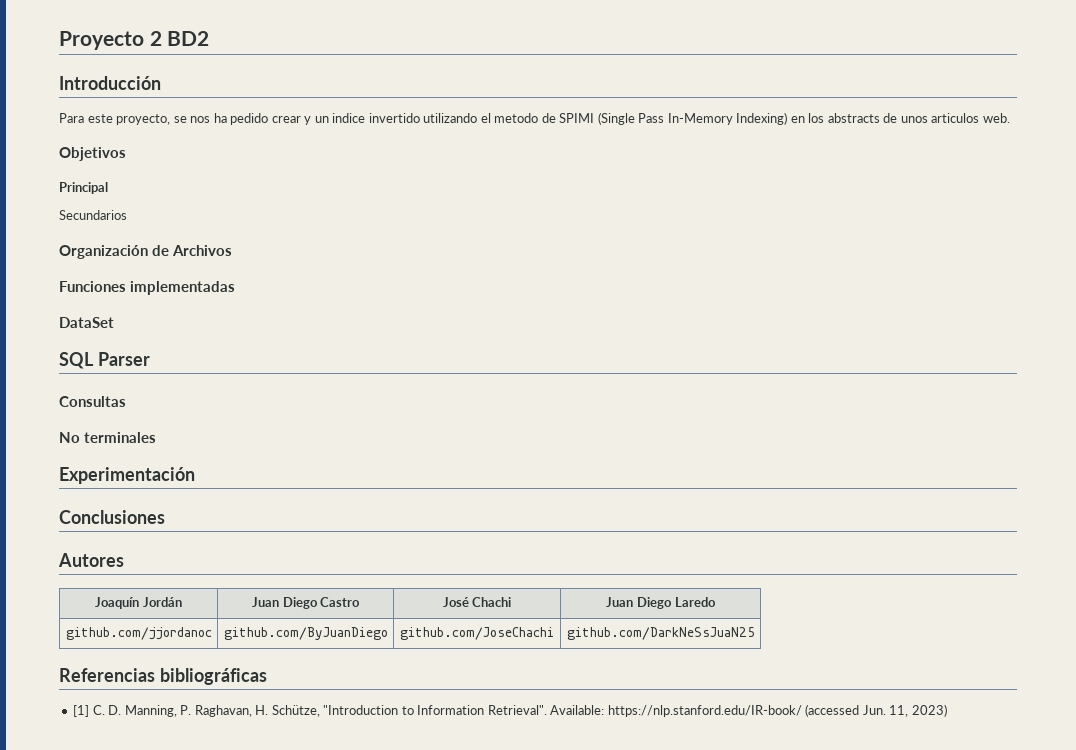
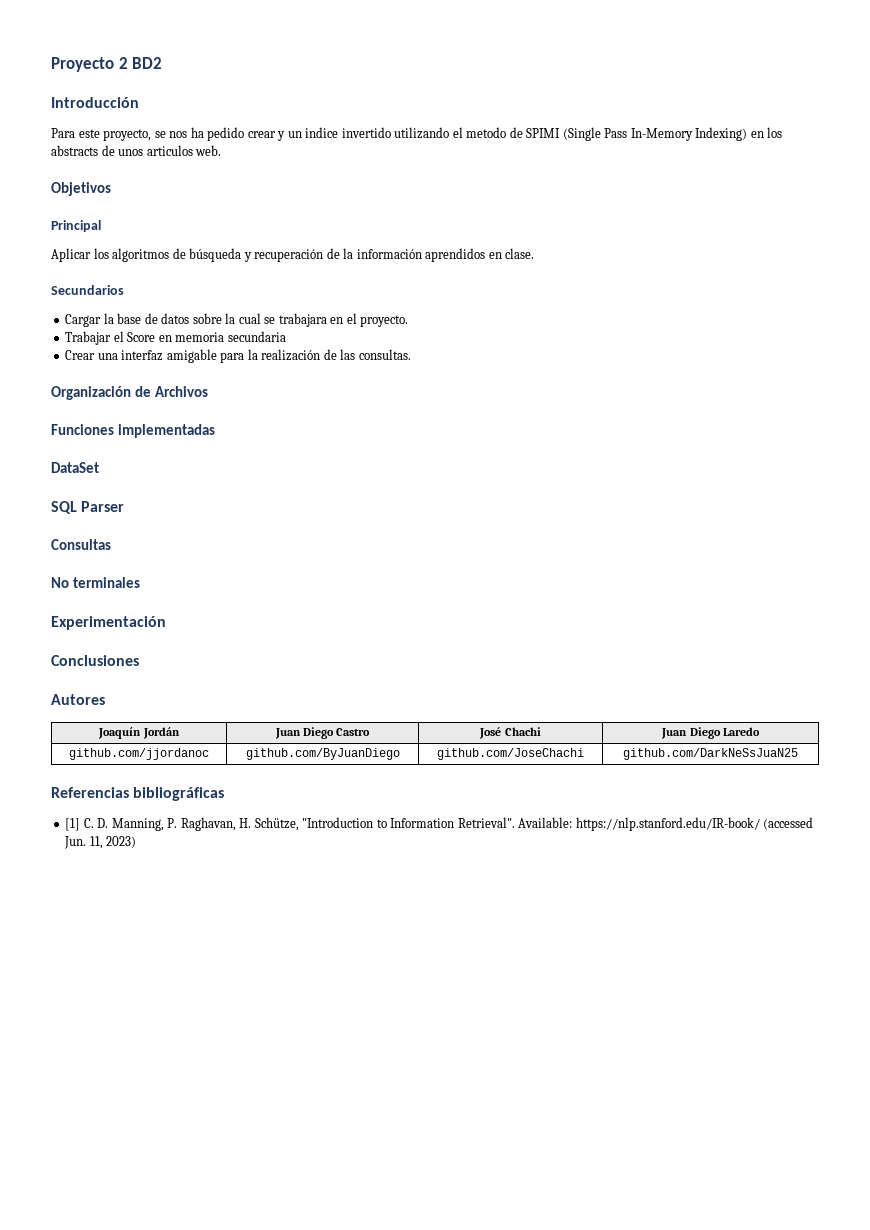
[59,210,127,220] Secundarios -> [51,248,535,262] [51,285,124,295] [65,313,409,327] [65,331,286,345] [65,349,411,363] Aplicar los algoritmos de búsqueda y recuperación de la información aprendidos en clase. // Secundarios // Cargar la base de datos sobre la cual se trabajara en el proyecto. // Trabajar el Score en memoria secundaria // Crear una interfaz amigable para la realización de las consultas.

